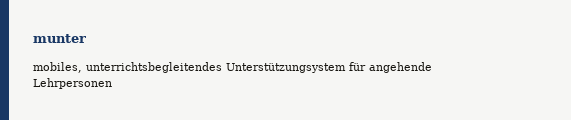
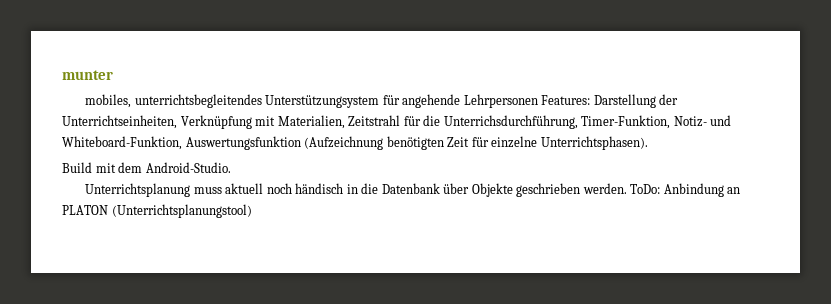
(112, 83) none -> [541,94,679,108] [62,115,732,129] [62,136,648,150] [62,162,231,173] [85,183,741,197] [62,204,252,218] Features: Darstellung der Unterrichtseinheiten, Verknüpfung mit Materialien, Zeitstrahl für die Unterrichsdurchführung, Timer-Funktion, Notiz- und Whiteboard-Funktion, Auswertungsfunktion (Aufzeichnung benötigten Zeit für einzelne Unterrichtsphasen). // Build mit dem Android-Studio. // Unterrichtsplanung muss aktuell noch händisch in die Datenbank über Objekte geschrieben werden. ToDo: Anbindung an PLATON (Unterrichtsplanungstool)

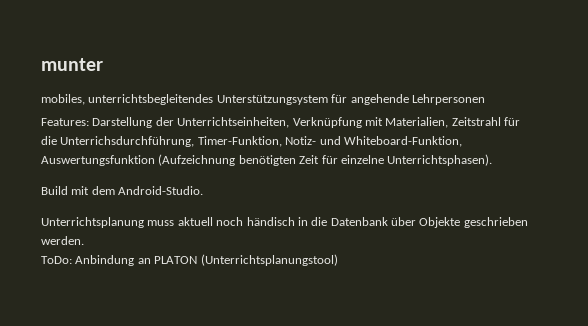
(538, 101) none -> (485, 99) //
(627, 188) none -> (84, 240) //

